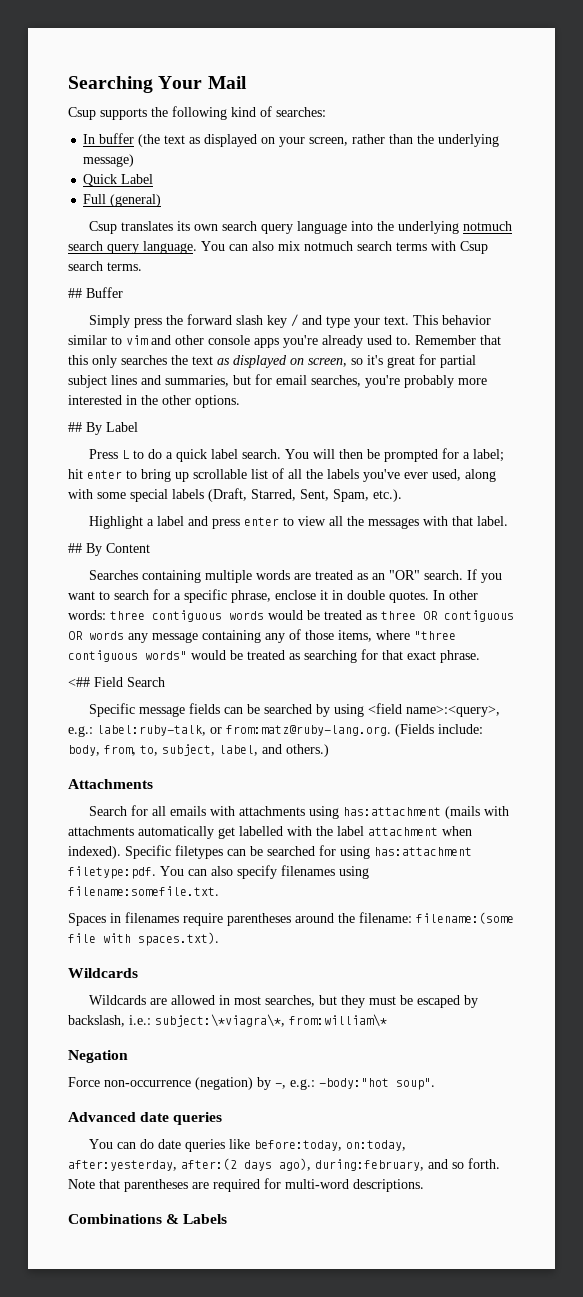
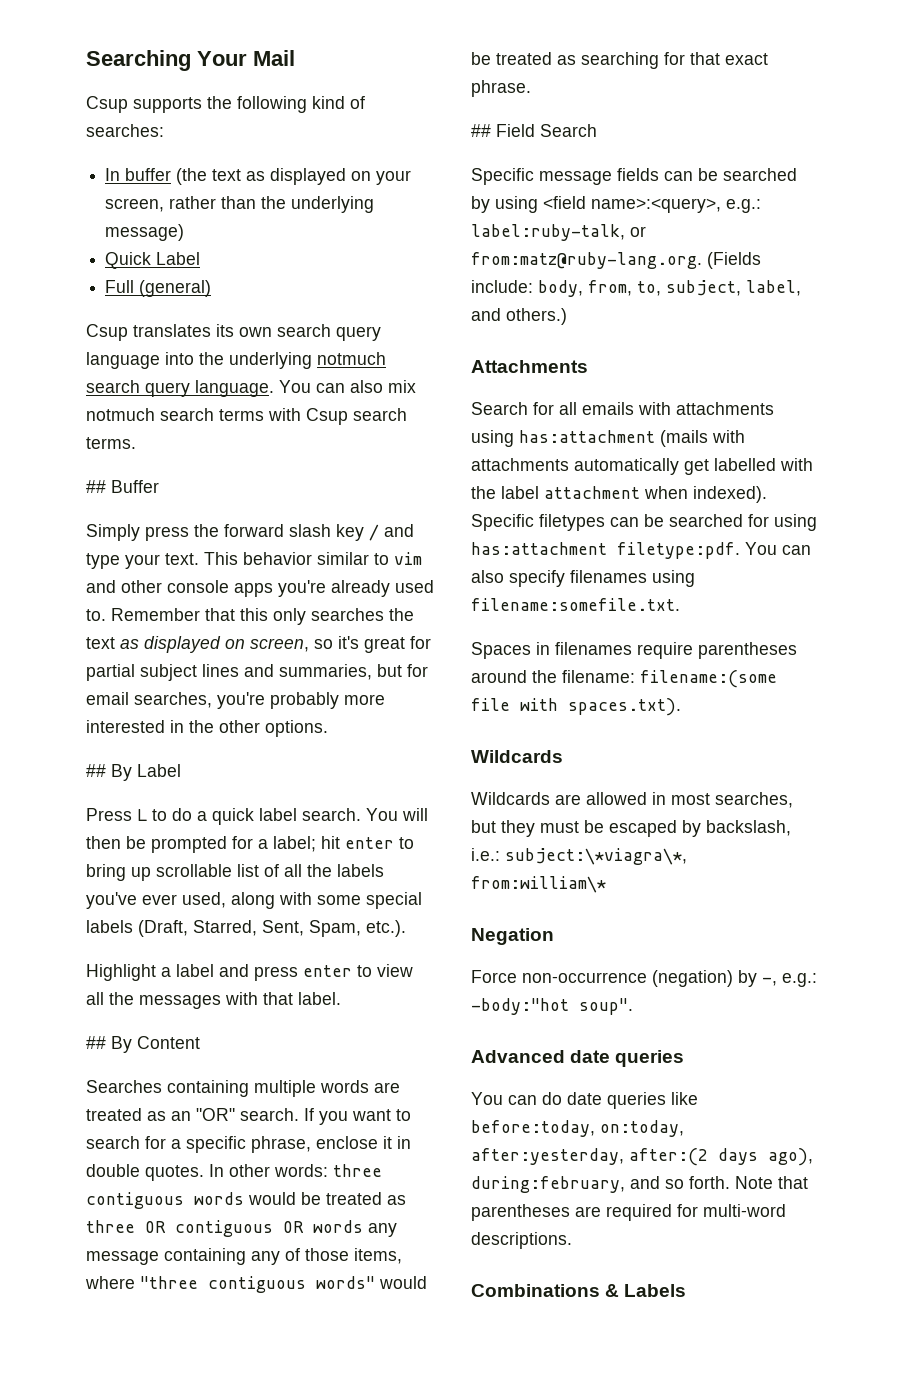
[68,677,90,687] <## -> [471,124,491,137] ##

